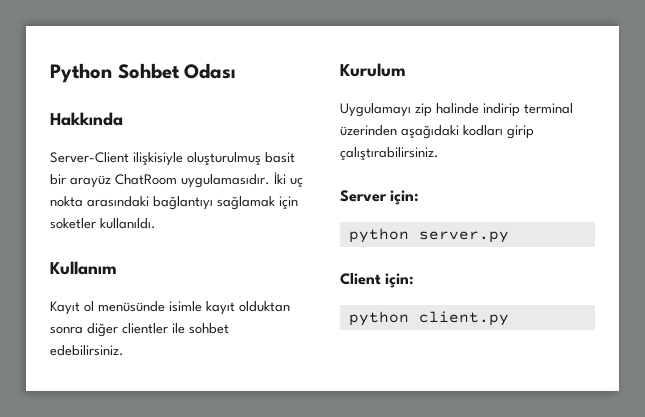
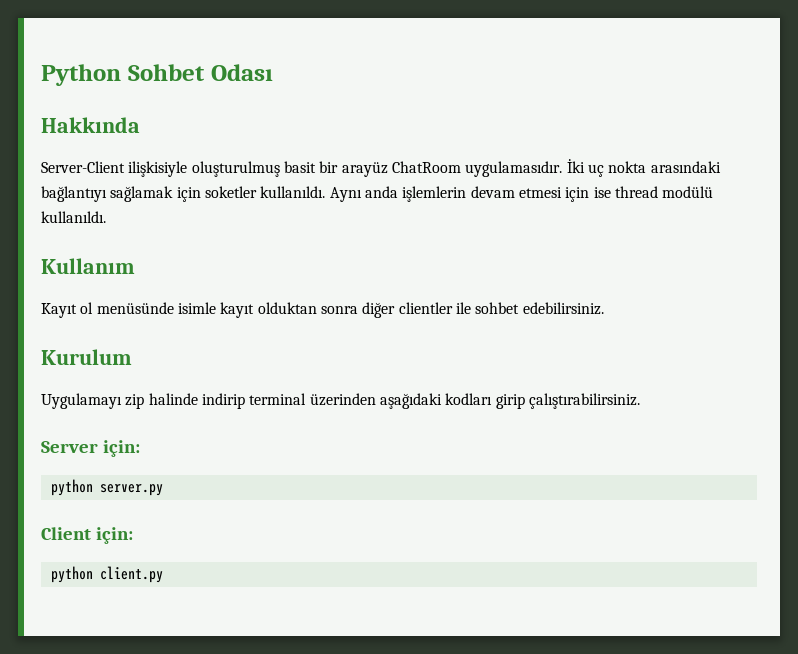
(156, 223) none -> [329,186,714,202] [41,211,106,223] Aynı anda işlemlerin devam etmesi için ise thread modülü kullanıldı.

